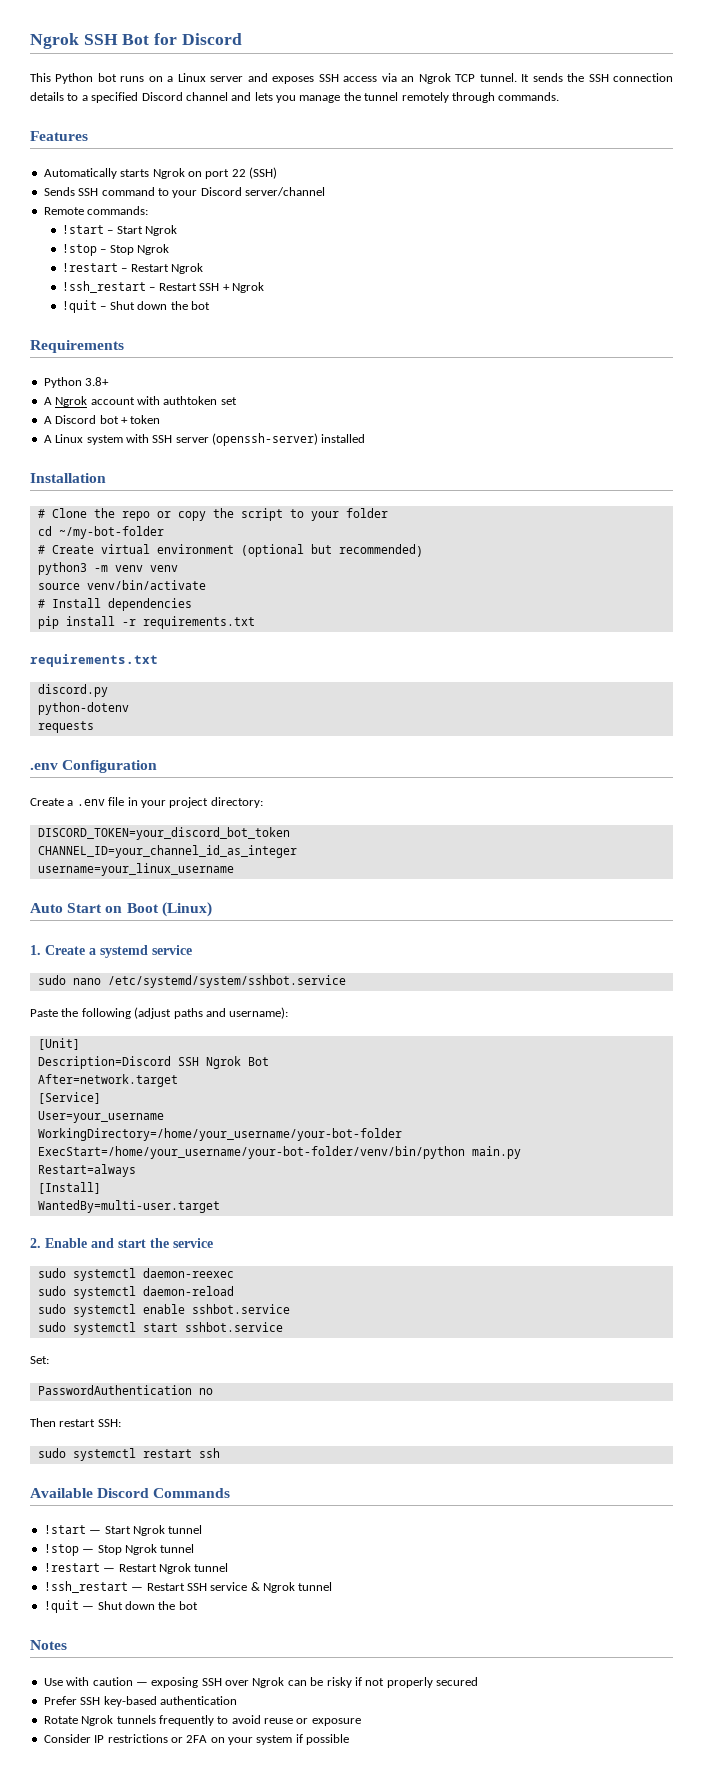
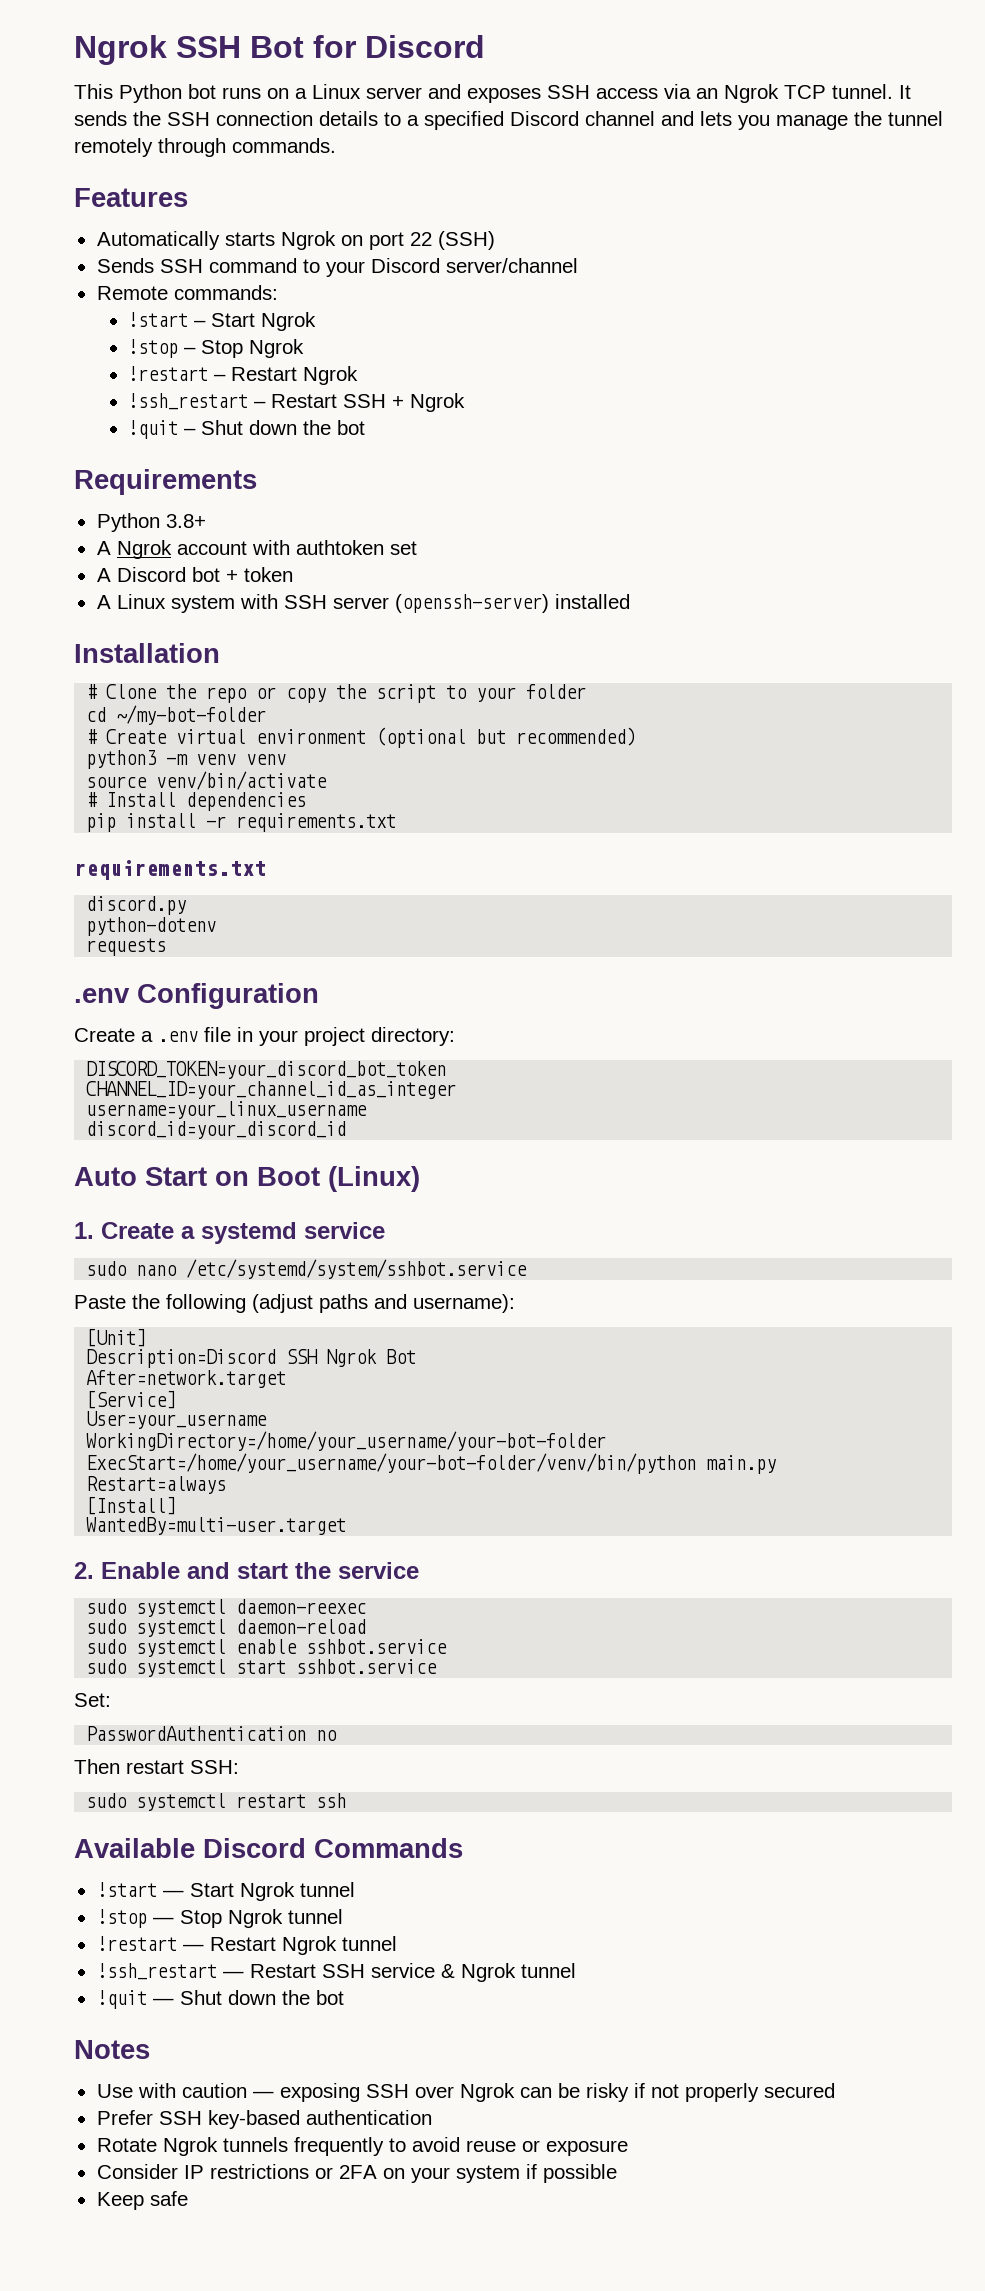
(234, 869) none -> [86,1121,347,1139] // discord_id=your_discord_id
(350, 1739) none -> [96,2191,188,2210] // Keep safe

